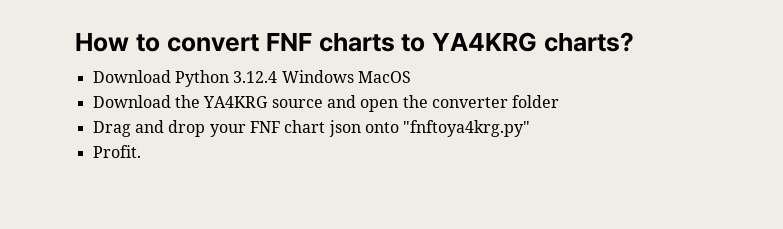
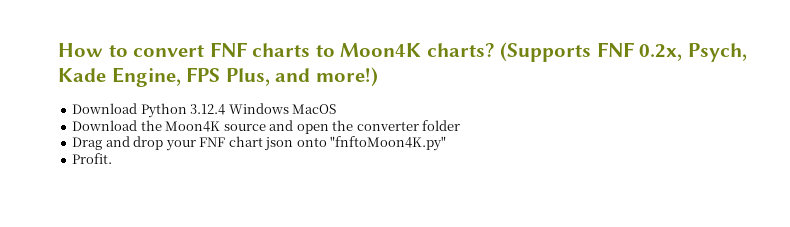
[432,32,538,52] YA4KRG -> [340,43,422,57] Moon4K
(635, 42) none -> [500,42,747,62] [58,67,378,87] (Supports FNF 0.2x, Psych, Kade Engine, FPS Plus, and more!)
[203,96,269,108] YA4KRG -> [165,121,221,132] Moon4K
[403,120,531,137] "fnftoya4krg.py" -> [330,136,447,151] "fnftoMoon4K.py"

